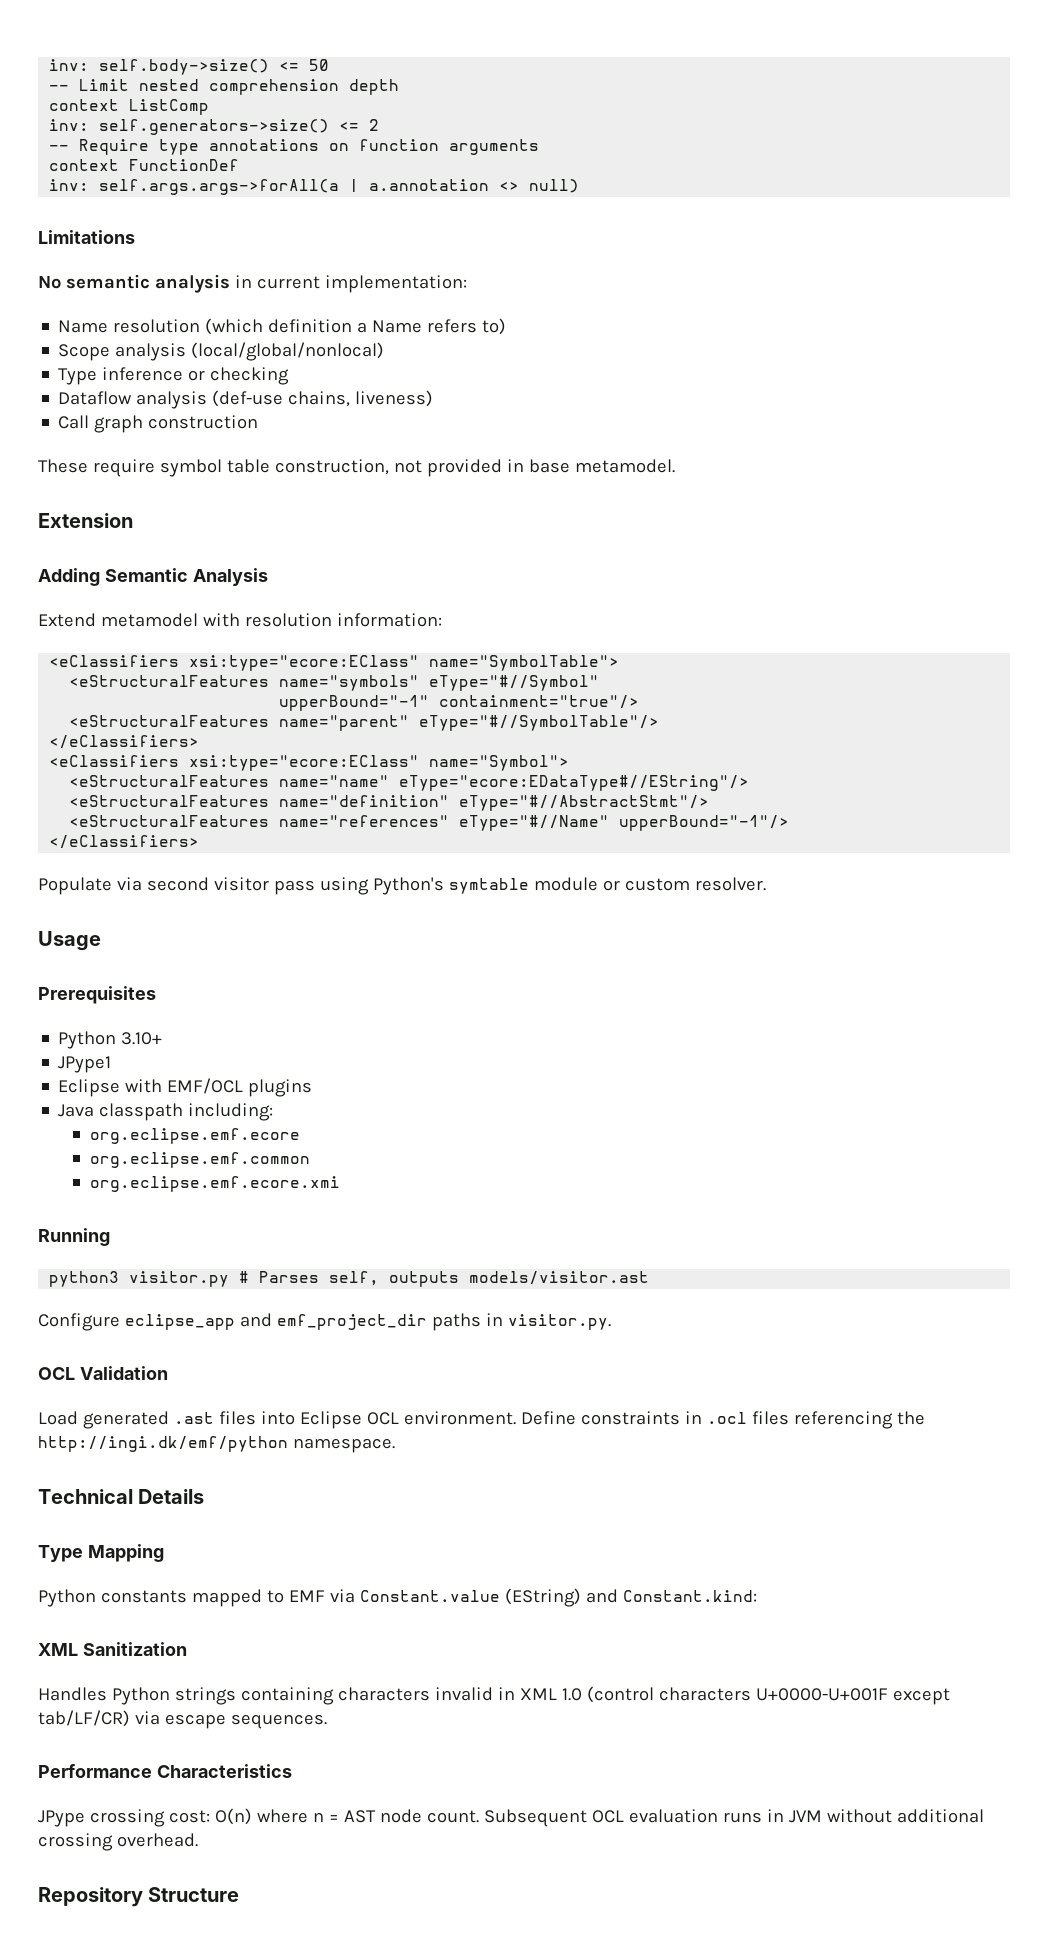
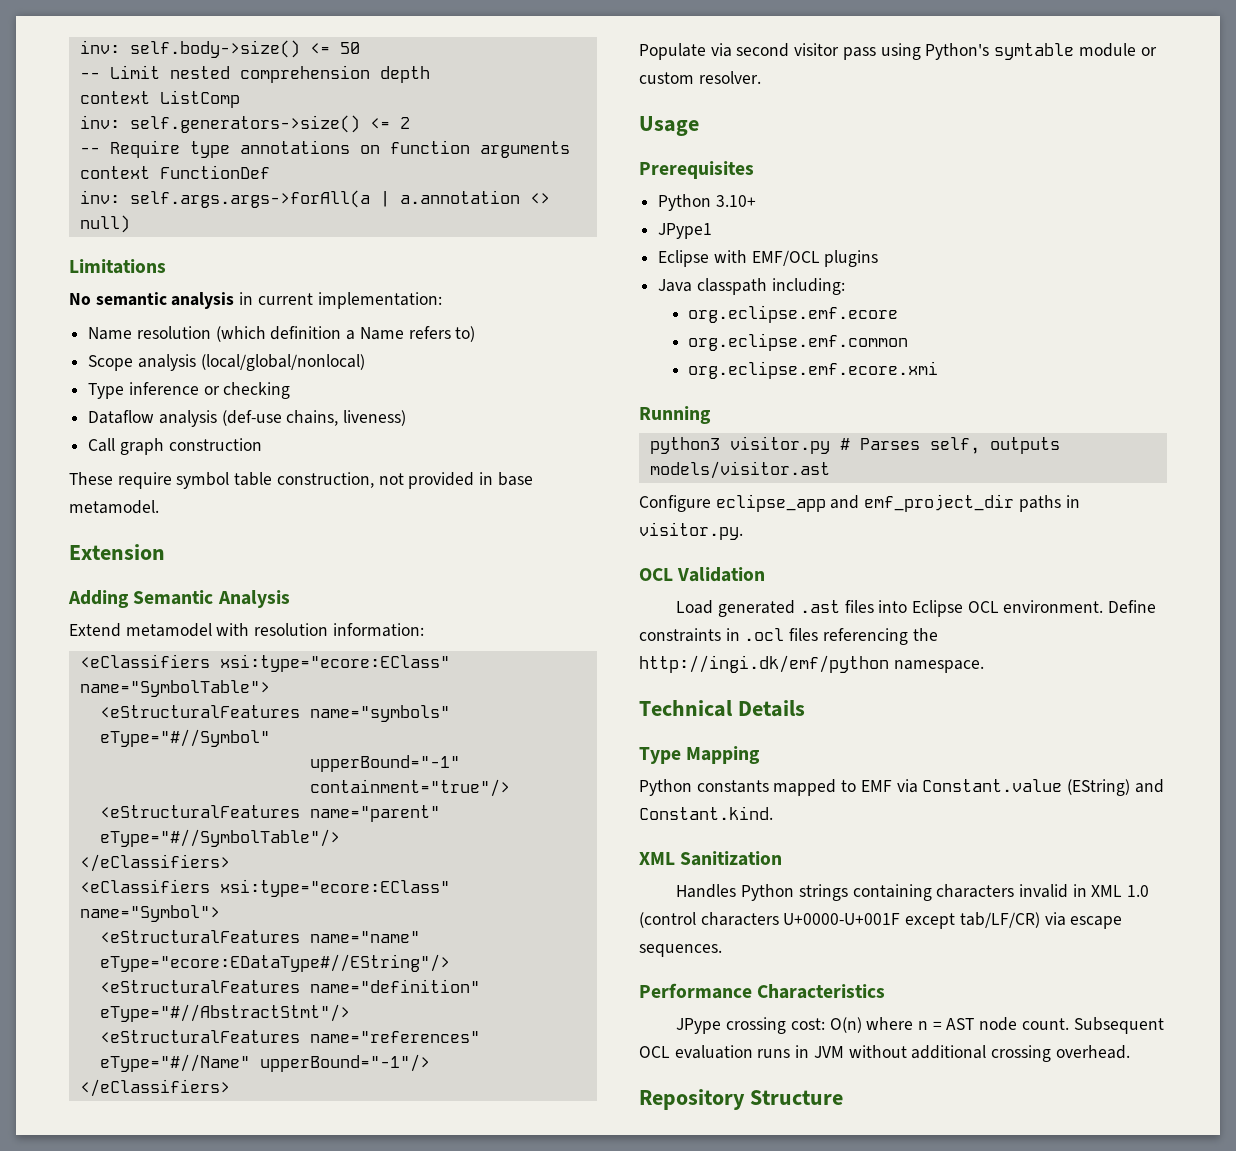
[622,1590,757,1602] Constant.kind: -> [639,806,773,820] Constant.kind.

